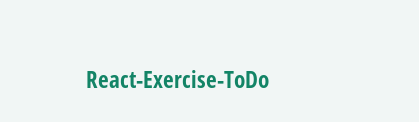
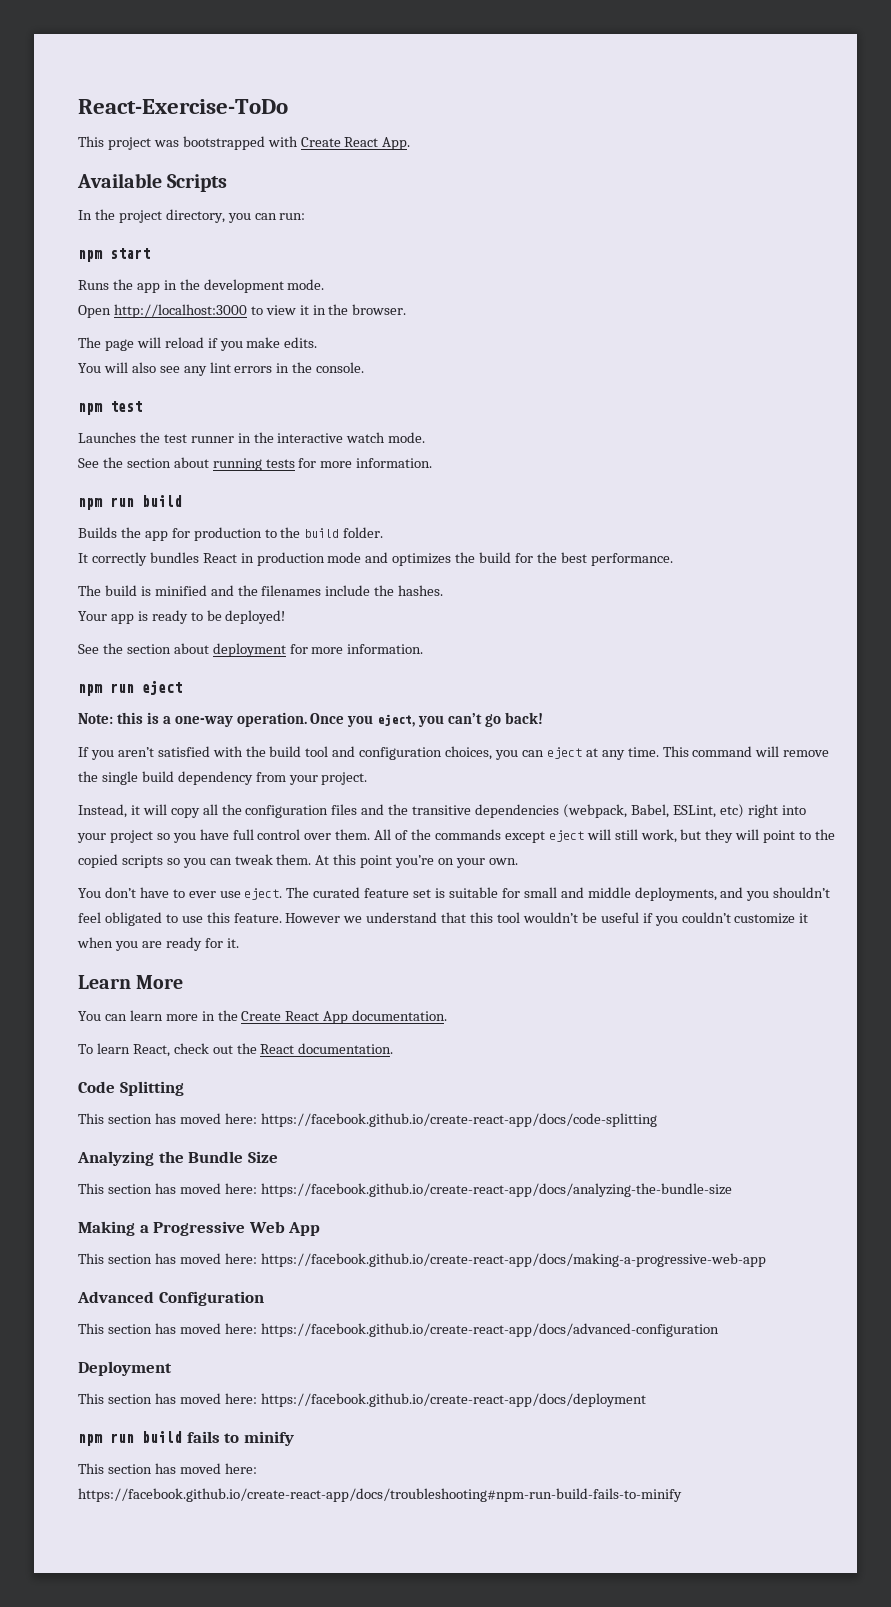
(269, 79) none -> [78,136,411,150] [77,173,228,192] [78,209,306,223] [78,248,150,262] [78,279,325,293] [78,304,407,318] [78,337,318,351] [78,362,365,376] [78,401,142,415] [78,432,426,443] [78,457,433,471] [78,495,182,510] [78,527,384,541] [78,552,673,566] [78,585,444,596] [78,610,286,624] [78,643,424,657] [78,680,182,696] [78,712,543,727] [78,746,830,760] [78,771,368,785] [78,804,806,818] [77,829,836,843] [78,854,518,868] [78,887,831,901] [78,912,809,926] [77,937,239,951] [78,975,184,989] [78,1010,448,1024] [78,1043,394,1057] [78,1081,184,1096] [78,1113,657,1127] [77,1151,278,1166] [78,1183,732,1197] [78,1221,321,1236] [78,1253,766,1267] [77,1291,264,1306] [78,1323,719,1337] [78,1361,172,1376] [78,1393,646,1407] [78,1431,294,1446] [78,1463,257,1474] [78,1488,682,1502] // This project was bootstrapped with Create React App. // Available Scripts // In the project directory, you can run: // npm start // Runs the app in the development mode. // Open http://localhost:3000 to view it in the browser. // The page will reload if you make edits. // You will also see any lint errors in the console. // npm test // Launches the test runner in the interactive watch mode. // See the section about running tests for more information. // npm run build // Builds the app for production to the build folder. // It correctly bundles React in production mode and optimizes the build for the best performance. // The build is minified and the filenames include the hashes. // Your app is ready to be deployed! // See the section about deployment for more information. // npm run eject // Note: this is a one-way operation. Once you eject, you can’t go back! // If you aren’t satisfied with the build tool and configuration choices, you can eject at any time. This command will remove the single build dependency from your project. // Instead, it will copy all the configuration files and the transitive dependencies (webpack, Babel, ESLint, etc) right into your project so you have full control over them. All of the commands except eject will still work, but they will point to the copied scripts so you can tweak them. At this point you’re on your own. // You don’t have to ever use eject. The curated feature set is suitable for small and middle deployments, and you shouldn’t feel obligated to use this feature. However we understand that this tool wouldn’t be useful if you couldn’t customize it when you are ready for it. // Learn More // You can learn more in the Create React App documentation. // To learn React, check out the React documentation. // Code Splitting // This section has moved here: https://facebook.github.io/create-react-app/docs/code-splitting // Analyzing the Bundle Size // This section has moved here: https://facebook.github.io/create-react-app/docs/analyzing-the-bundle-size // Making a Progressive Web App // This section has moved here: https://facebook.github.io/create-react-app/docs/making-a-progressive-web-app // Advanced Configuration // This section has moved here: https://facebook.github.io/create-react-app/docs/advanced-configuration // Deployment // This section has moved here: https://facebook.github.io/create-react-app/docs/deployment // npm run build fails to minify // This section has moved here: https://facebook.github.io/create-react-app/docs/troubleshooting#npm-run-build-fails-to-minify

